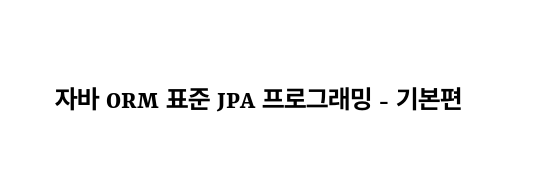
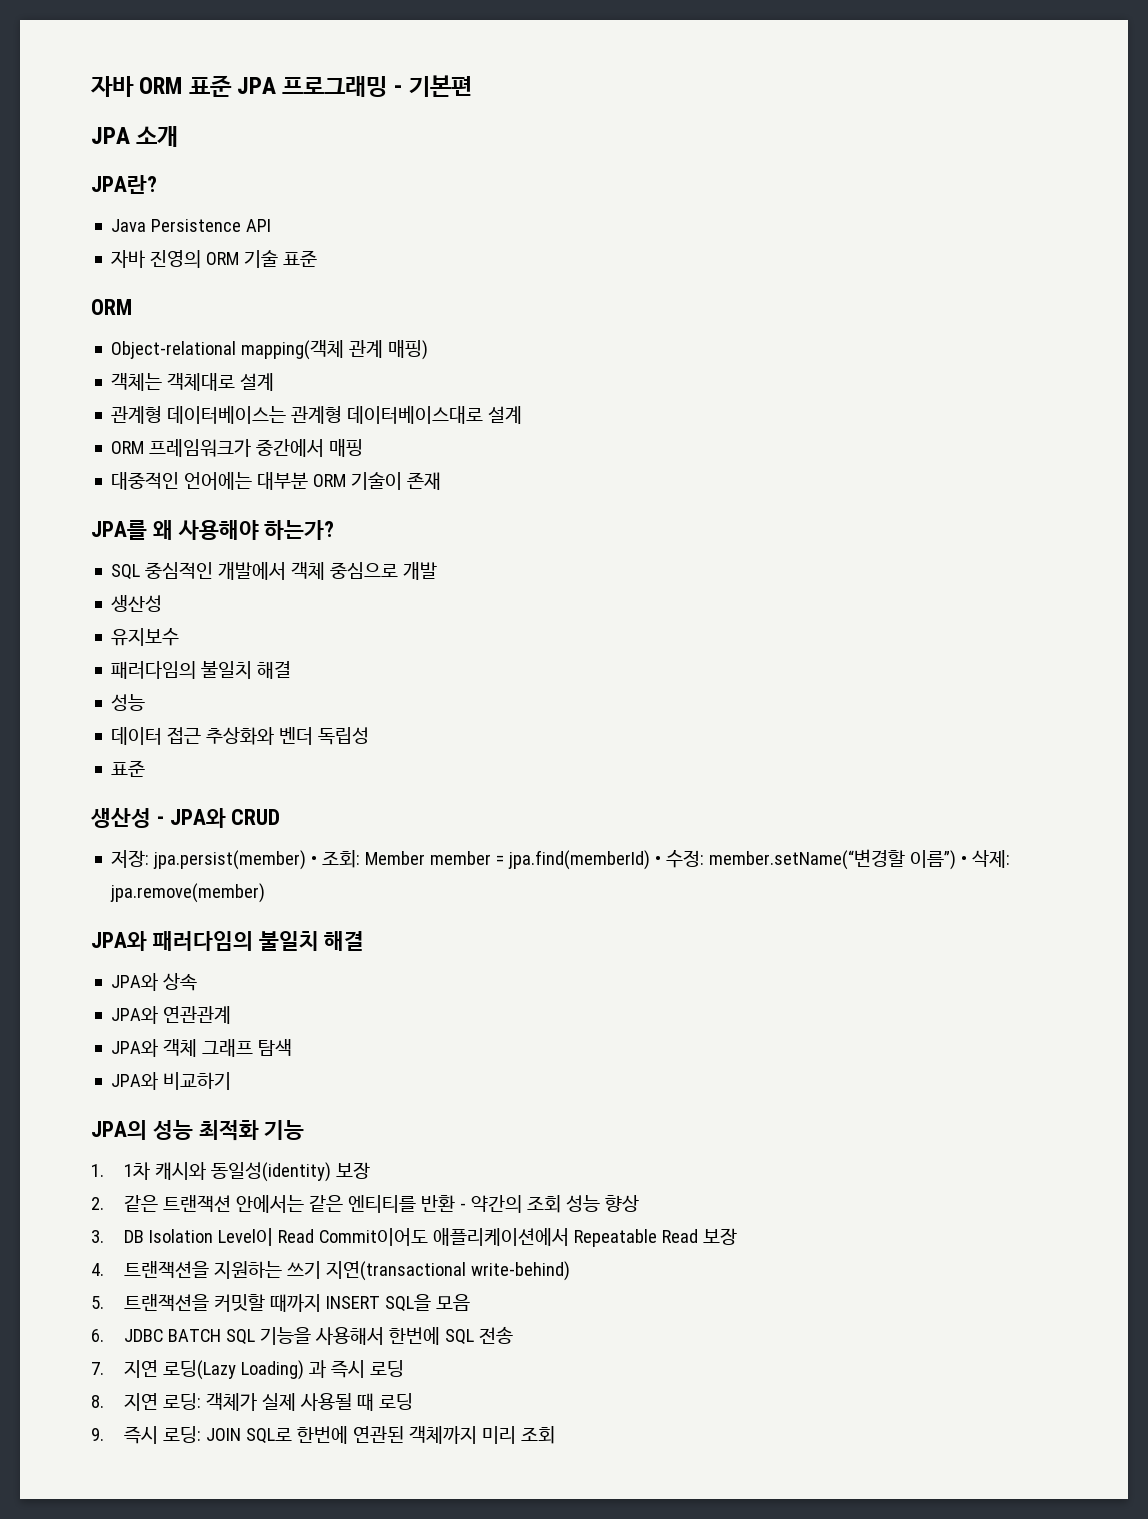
(463, 99) none -> [91,126,179,147] [91,175,157,194] [111,219,272,232] [111,250,318,268] [91,299,132,315] [111,340,429,360] [111,373,275,391] [111,405,523,424] [111,439,364,457] [111,472,442,490] [91,520,335,540] [111,562,438,580] [111,595,163,612] [111,628,180,646] [111,661,292,679] [111,694,146,711] [111,727,370,745] [111,760,146,777] [90,808,281,828] [111,849,1011,870] [110,883,266,903] [91,931,365,951] [111,973,198,991] [111,1006,232,1024] [111,1039,293,1057] [111,1072,232,1090] [91,1120,305,1141] [91,1162,370,1182] [91,1195,639,1213] [91,1228,737,1247] [91,1261,570,1281] [91,1294,470,1312] [91,1326,513,1345] [91,1360,404,1380] [91,1393,413,1411] [91,1426,555,1444] // JPA 소개 // JPA란? // Java Persistence API // 자바 진영의 ORM 기술 표준 // ORM // Object-relational mapping(객체 관계 매핑) // 객체는 객체대로 설계 // 관계형 데이터베이스는 관계형 데이터베이스대로 설계 // ORM 프레임워크가 중간에서 매핑 // 대중적인 언어에는 대부분 ORM 기술이 존재 // JPA를 왜 사용해야 하는가? // SQL 중심적인 개발에서 객체 중심으로 개발 // 생산성 // 유지보수 // 패러다임의 불일치 해결 // 성능 // 데이터 접근 추상화와 벤더 독립성 // 표준 // 생산성 - JPA와 CRUD // 저장: jpa.persist(member) • 조회: Member member = jpa.find(memberId) • 수정: member.setName(“변경할 이름”) • 삭제: jpa.remove(member) // JPA와 패러다임의 불일치 해결 // JPA와 상속 // JPA와 연관관계 // JPA와 객체 그래프 탐색 // JPA와 비교하기 // JPA의 성능 최적화 기능 // 1. 1차 캐시와 동일성(identity) 보장 // 2. 같은 트랜잭션 안에서는 같은 엔티티를 반환 - 약간의 조회 성능 향상 // 3. DB Isolation Level이 Read Commit이어도 애플리케이션에서 Repeatable Read 보장 // 4. 트랜잭션을 지원하는 쓰기 지연(transactional write-behind) // 5. 트랜잭션을 커밋할 때까지 INSERT SQL을 모음 // 6. JDBC BATCH SQL 기능을 사용해서 한번에 SQL 전송 // 7. 지연 로딩(Lazy Loading) 과 즉시 로딩 // 8. 지연 로딩: 객체가 실제 사용될 때 로딩 // 9. 즉시 로딩: JOIN SQL로 한번에 연관된 객체까지 미리 조회

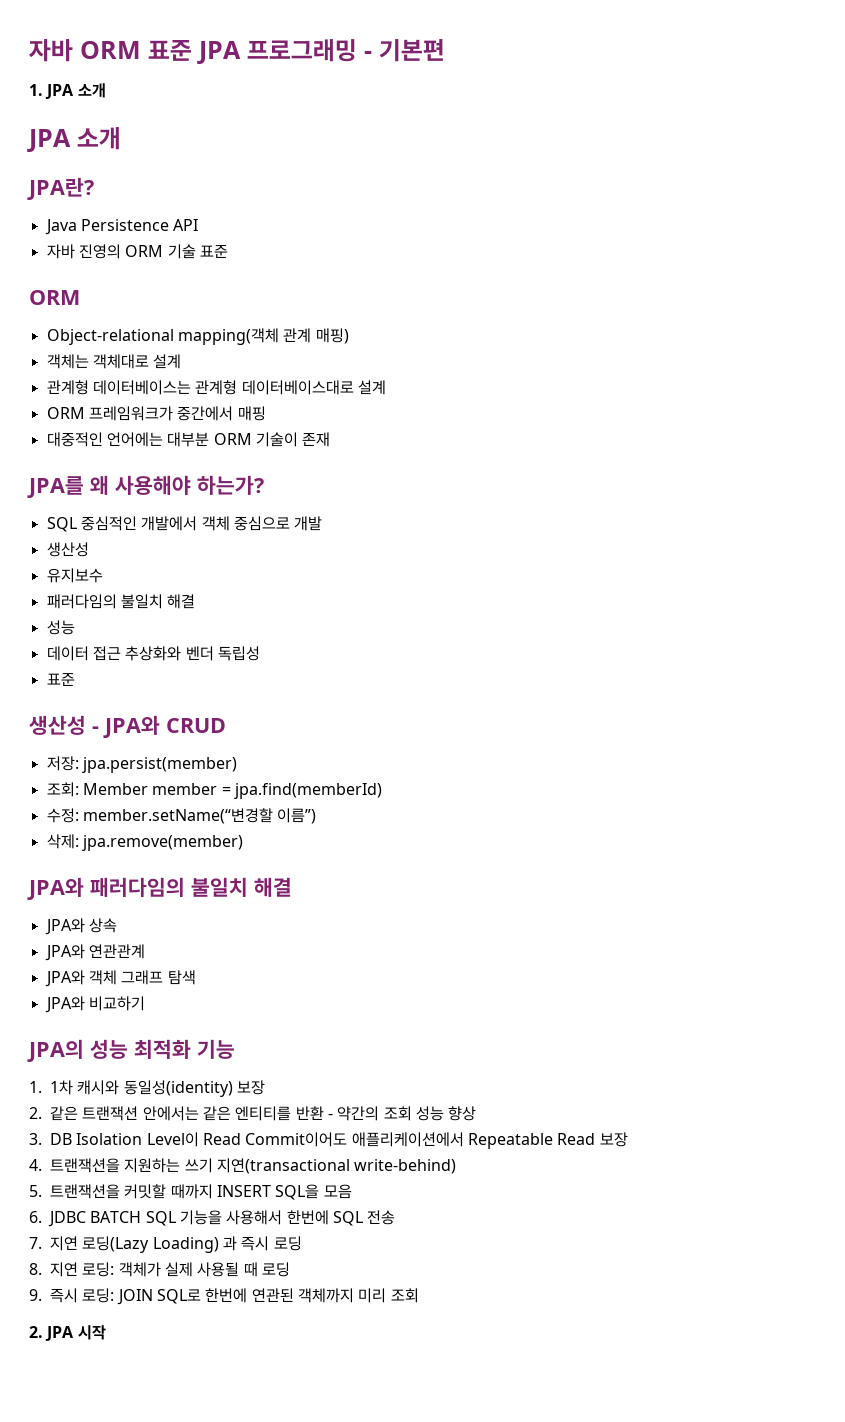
(473, 86) none -> [29,83,106,99] // 1. JPA 소개
[311,856,318,865] • -> (237, 765) //
[655,856,662,865] • -> (382, 791) //
[961,856,968,865] • -> (317, 816) //
(555, 1435) none -> [29,1325,106,1341] // 2. JPA 시작

